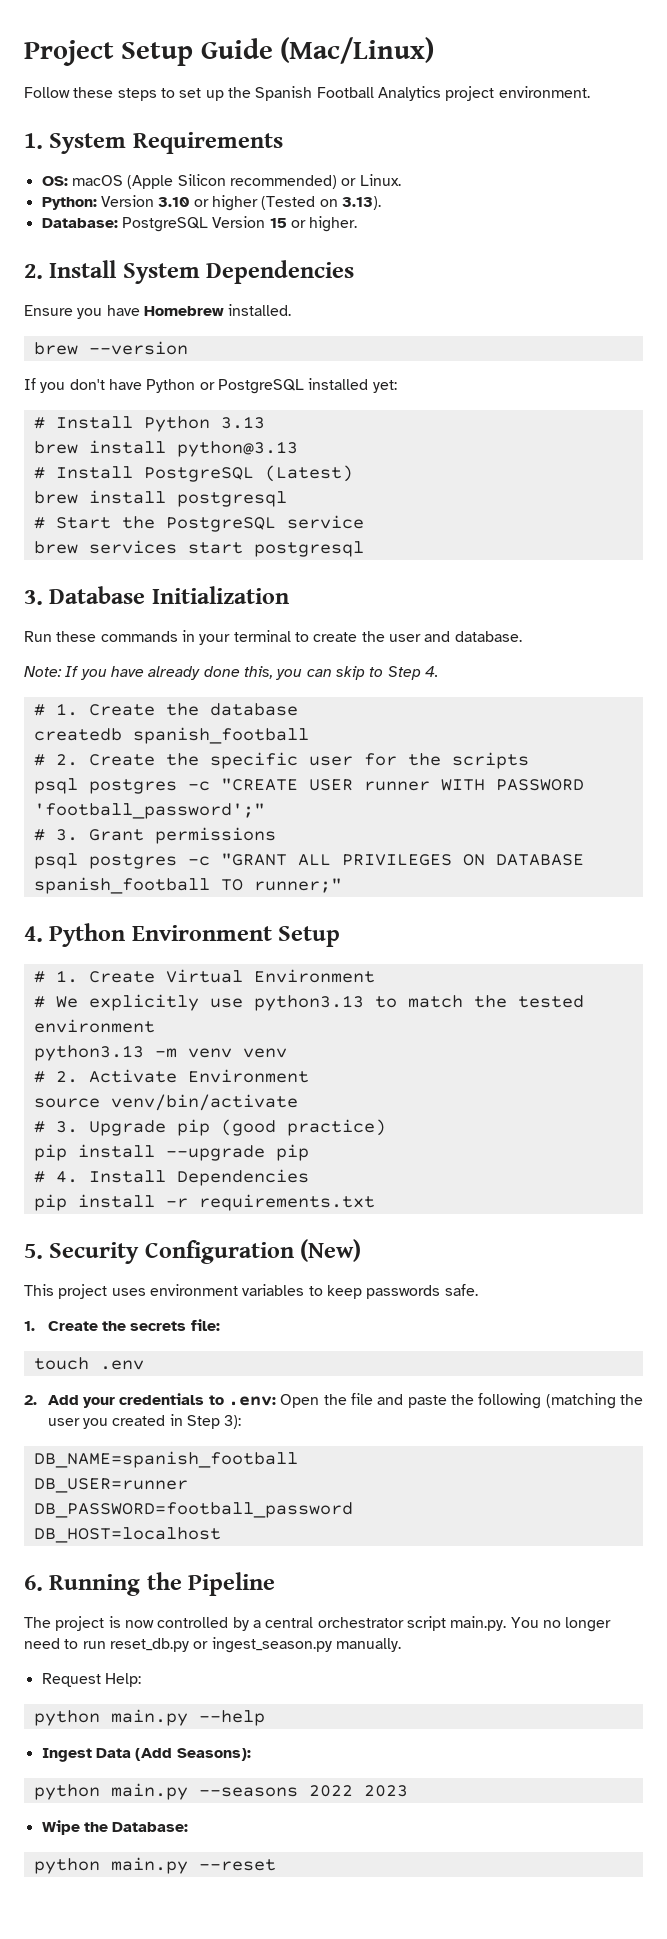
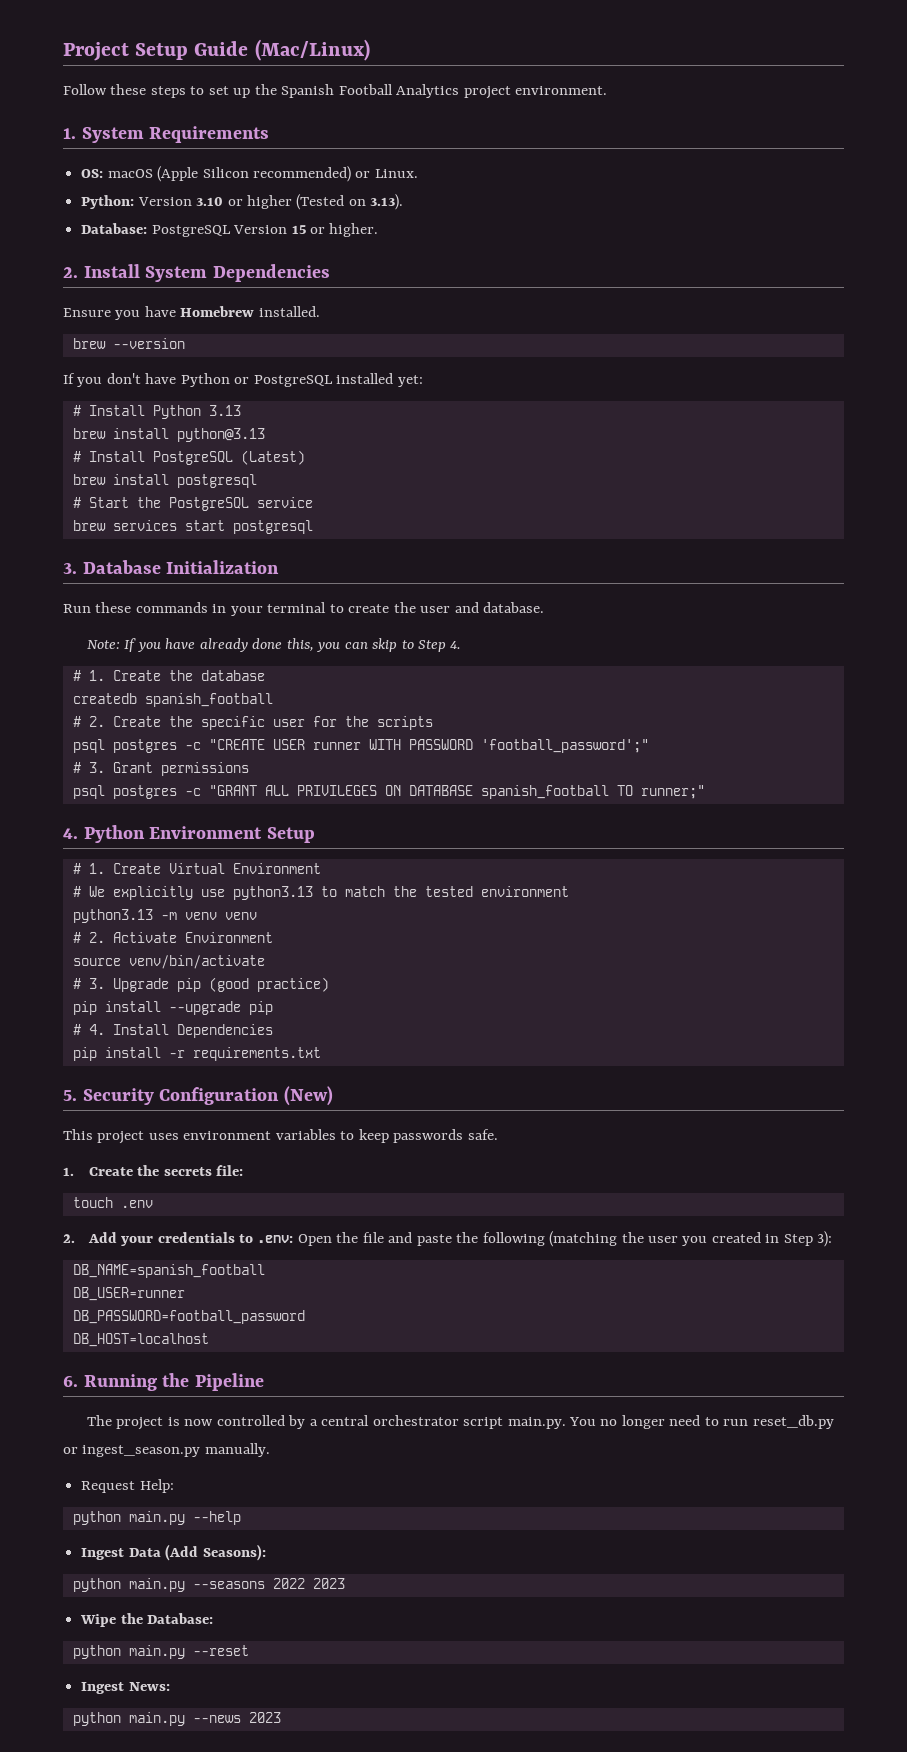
(276, 1865) none -> [81,1682,170,1694] [72,1712,281,1726] // Ingest News: // python main.py --news 2023

